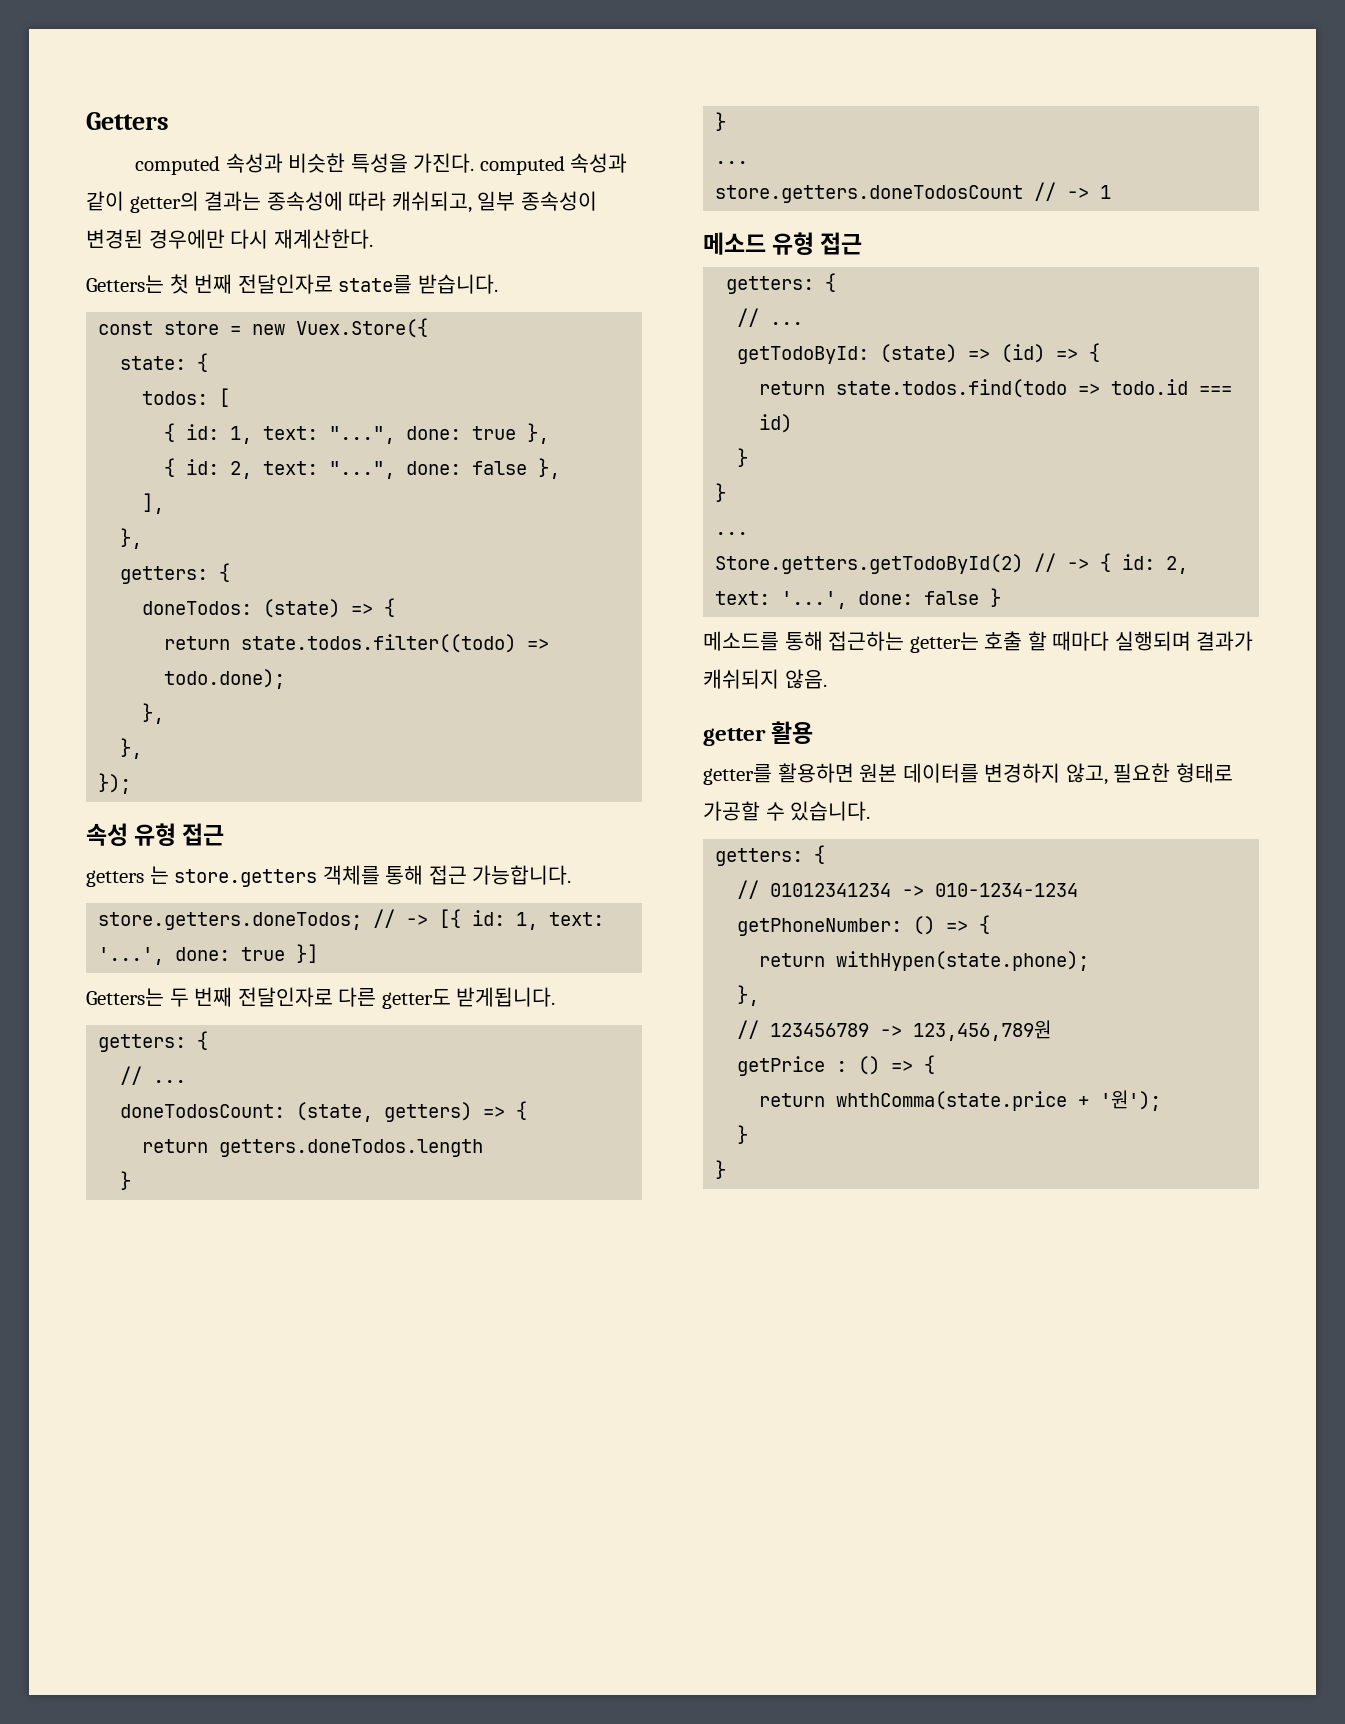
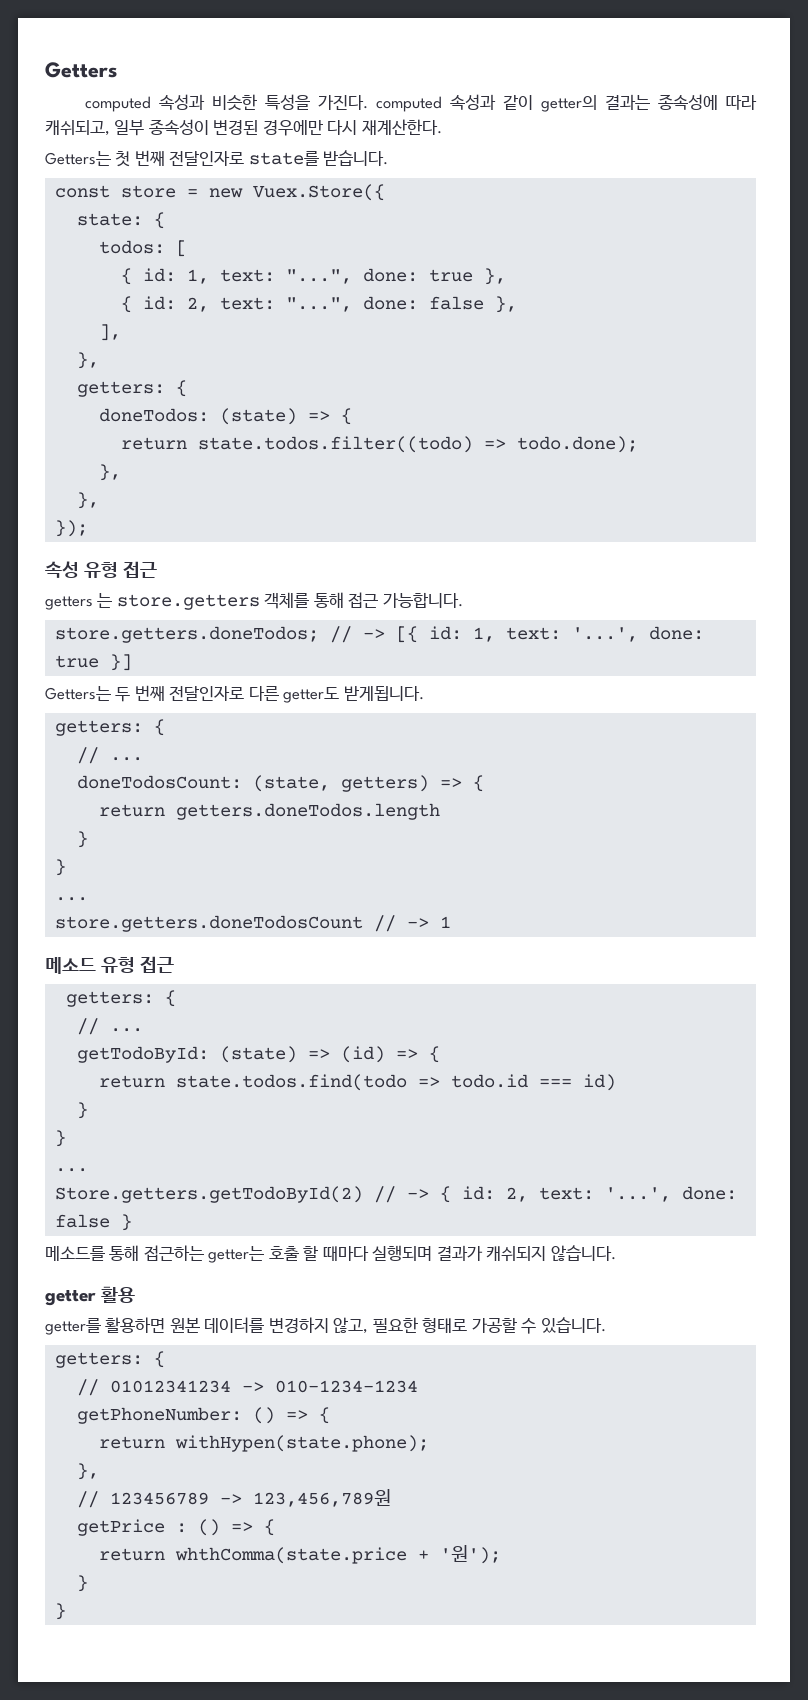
[784,669,827,689] 않음. -> [550,1245,616,1261] 않습니다.

